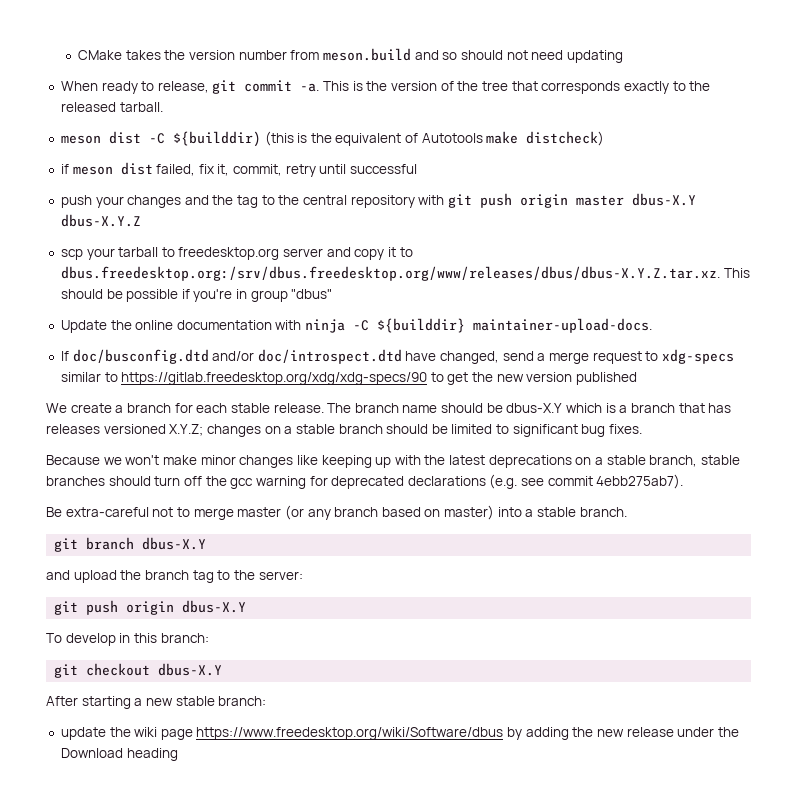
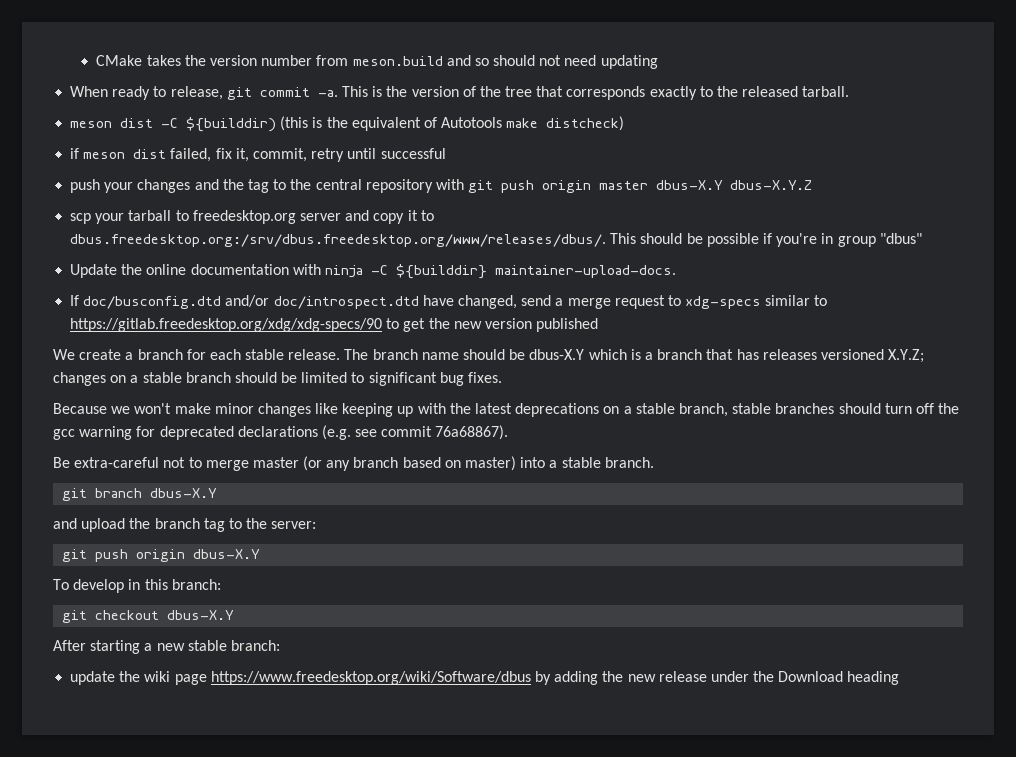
[60,266,720,281] dbus.freedesktop.org:/srv/dbus.freedesktop.org/www/releases/dbus/dbus-X.Y.Z.tar.xz. -> [70,234,607,247] dbus.freedesktop.org:/srv/dbus.freedesktop.org/www/releases/dbus/.
[596,474,684,489] 4ebb275ab7). -> [435,425,509,440] 76a68867).

